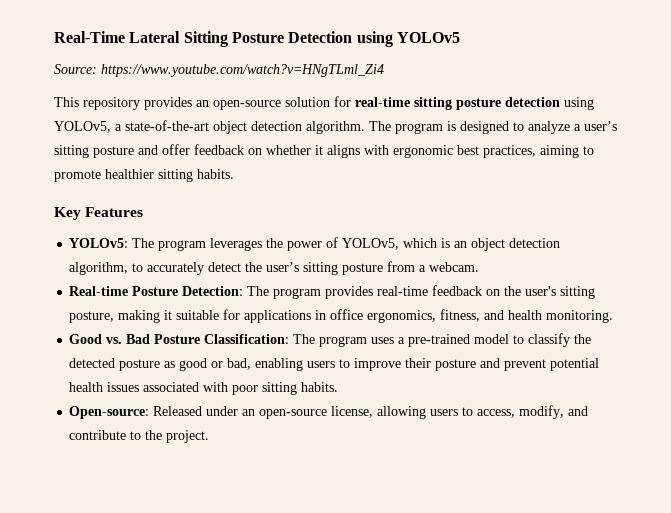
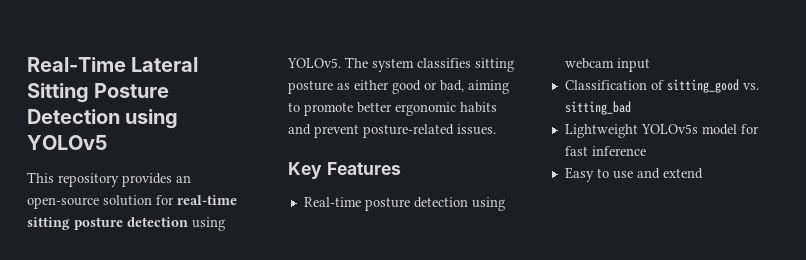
[54,64,384,77] // Source: https://www.youtube.com/watch?v=HNgTLml_Zi4 -> (107, 142) none
[54,120,617,134] [54,144,594,158] [54,169,234,182] [54,207,144,220] [69,237,561,251] [69,261,480,275] [69,285,596,299] [69,309,614,323] [69,333,592,347] [69,358,600,371] [69,382,339,395] [69,405,589,419] [69,430,210,443] YOLOv5, a state-of-the-art object detection algorithm. The program is designed to analyze a user’s sitting posture and offer feedback on whether it aligns with ergonomic best practices, aiming to promote healthier sitting habits. // Key Features // YOLOv5: The program leverages the power of YOLOv5, which is an object detection algorithm, to accurately detect the user’s sitting posture from a webcam. // Real-time Posture Detection: The program provides real-time feedback on the user's sitting posture, making it suitable for applications in office ergonomics, fitness, and health monitoring. // Good vs. Bad Posture Classification: The program uses a pre-trained model to classify the detected posture as good or bad, enabling users to improve their posture and prevent potential health issues associated with poor sitting habits. // Open-source: Released under an open-source license, allowing users to access, modify, and contribute to the project. -> [287,57,514,72] [288,80,509,94] [288,102,497,116] [288,124,496,138] [288,162,401,179] [303,197,505,211] [564,58,650,72] [564,79,759,93] [564,101,631,115] [564,124,759,138] [564,146,646,156] [564,167,703,182] YOLOv5. The system classifies sitting posture as either good or bad, aiming to promote better ergonomic habits and prevent posture-related issues. // Key Features // Real-time posture detection using webcam input // Classification of sitting_good vs. sitting_bad // Lightweight YOLOv5s model for fast inference // Easy to use and extend

